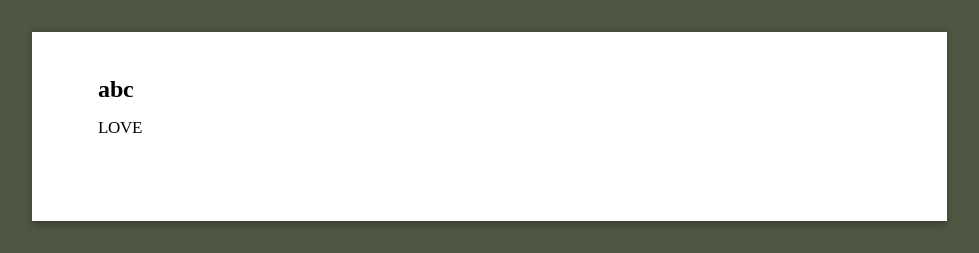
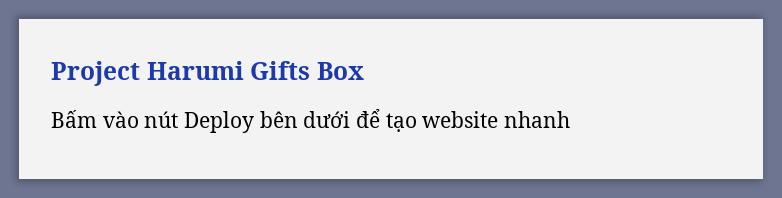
[98,81,134,97] [98,122,142,133] abc // LOVE -> [51,61,364,86] [51,109,571,133] Project Harumi Gifts Box // Bấm vào nút Deploy bên dưới để tạo website nhanh

